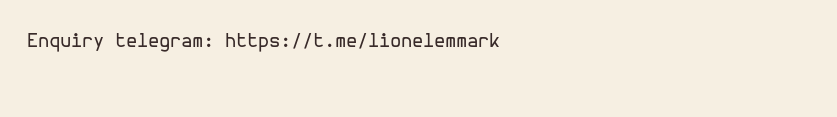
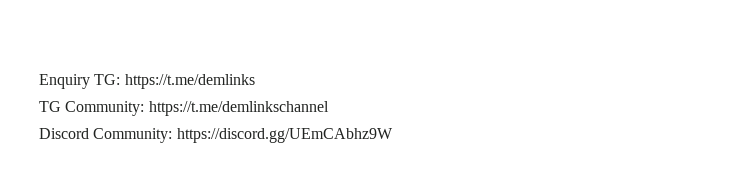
[115,33,500,52] telegram: https://t.me/lionelemmark -> [94,74,255,89] [39,101,329,116] [39,128,393,143] TG: https://t.me/demlinks // TG Community: https://t.me/demlinkschannel // Discord Community: https://discord.gg/UEmCAbhz9W

